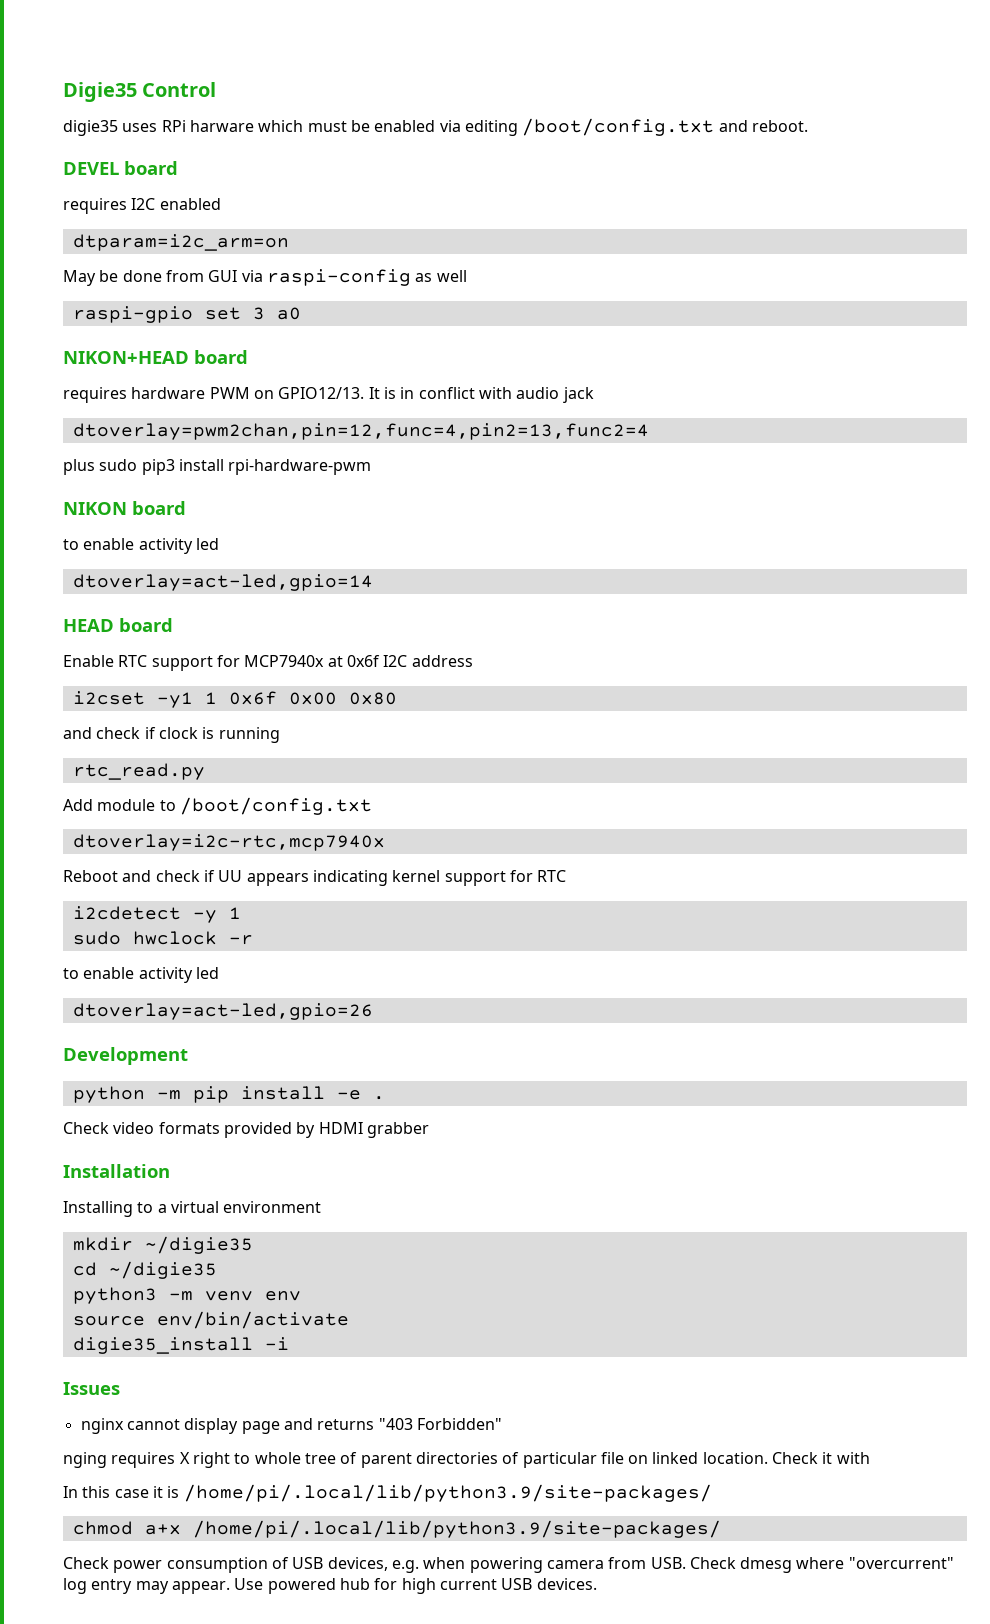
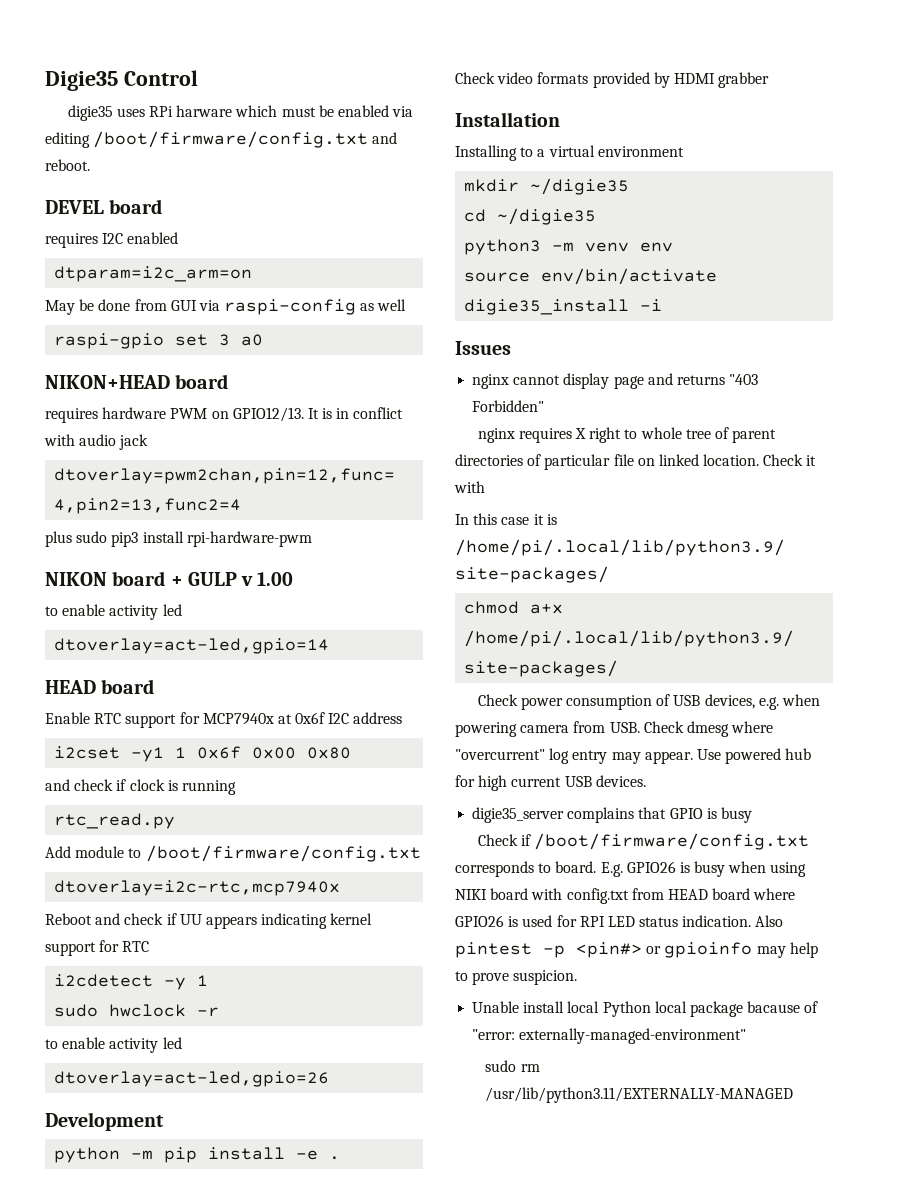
[522,118,715,136] /boot/config.txt -> [93,131,369,148] /boot/firmware/config.txt
(186, 508) none -> [170,572,294,586] + GULP v 1.00
[179,797,372,815] /boot/config.txt -> [145,845,421,862] /boot/firmware/config.txt
[63,1452,107,1468] nging -> [477,428,515,443] nginx
(597, 1584) none -> [472,807,752,823] [477,833,810,850] [455,861,807,877] [455,888,796,904] [455,915,784,927] [455,942,818,958] [455,970,578,985] [472,1001,819,1017] [472,1028,747,1044] [485,1060,540,1072] [485,1087,794,1103] // digie35_server complains that GPIO is busy // Check if /boot/firmware/config.txt corresponds to board. E.g. GPIO26 is busy when using NIKI board with config.txt from HEAD board where GPIO26 is used for RPI LED status indication. Also pintest -p <pin#> or gpioinfo may help to prove suspicion. // Unable install local Python local package bacause of "error: externally-managed-environment" // sudo rm /usr/lib/python3.11/EXTERNALLY-MANAGED

